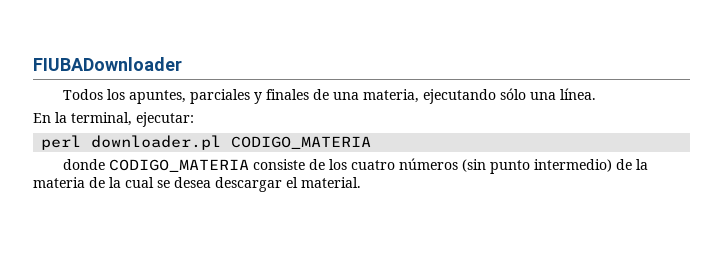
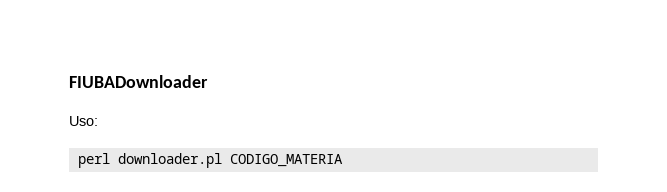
[63,88,597,104] [33,112,194,127] [41,135,372,150] [63,158,649,174] [33,177,361,192] Todos los apuntes, parciales y finales de una materia, ejecutando sólo una línea. // En la terminal, ejecutar: // perl downloader.pl CODIGO_MATERIA // donde CODIGO_MATERIA consiste de los cuatro números (sin punto intermedio) de la materia de la cual se desea descargar el material. -> [69,116,98,126] [77,153,343,168] Uso: // perl downloader.pl CODIGO_MATERIA

